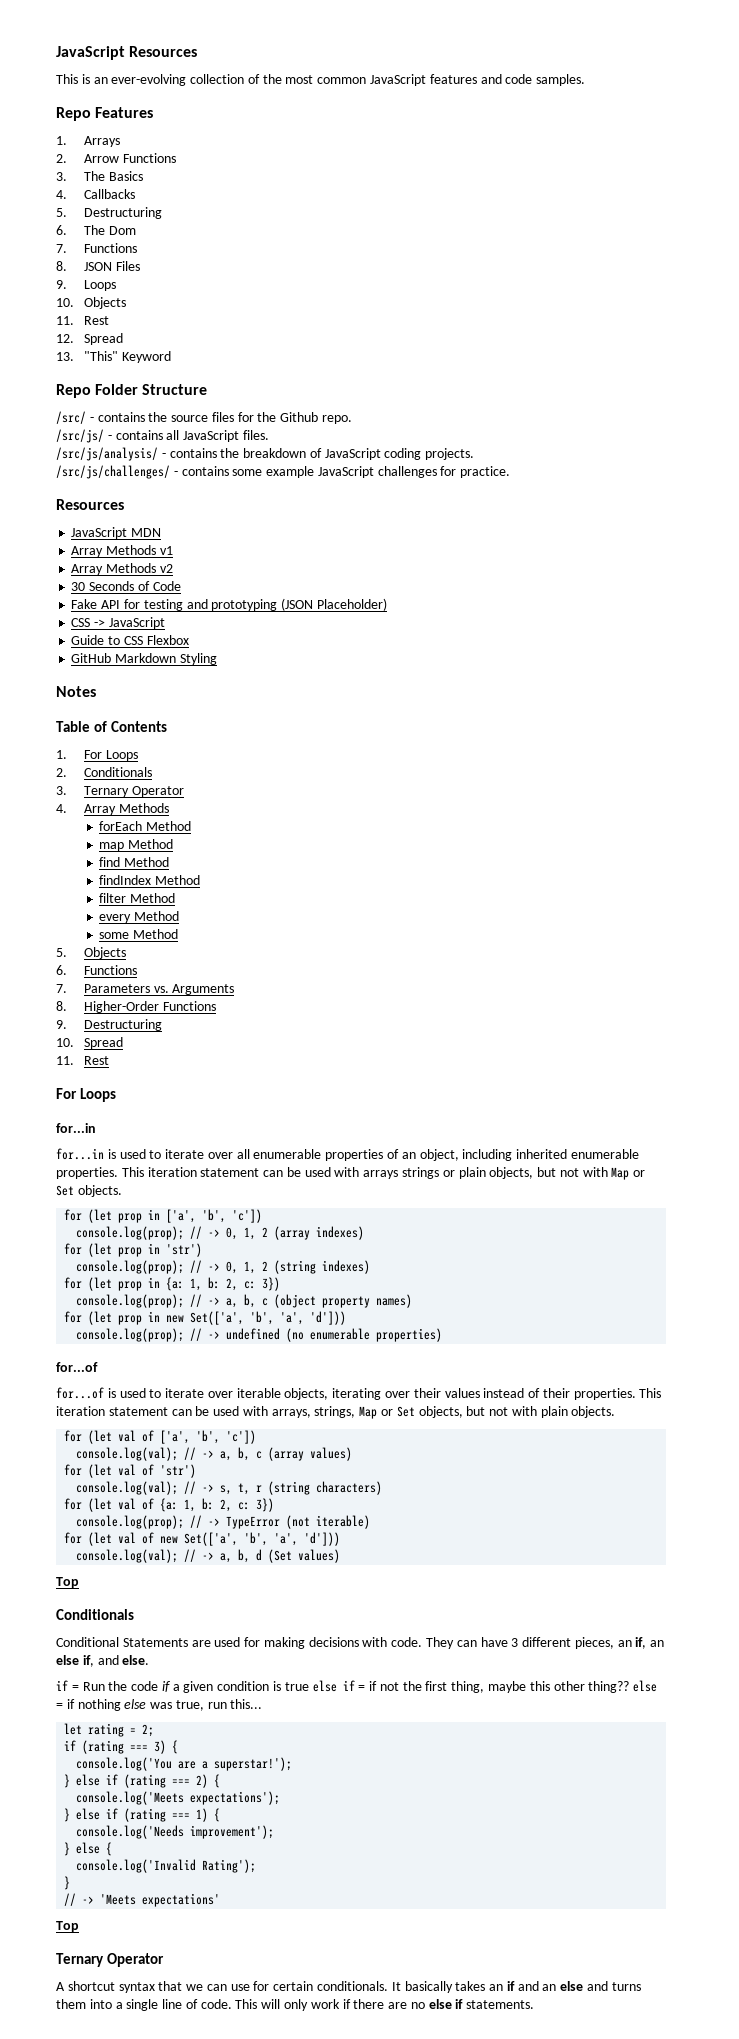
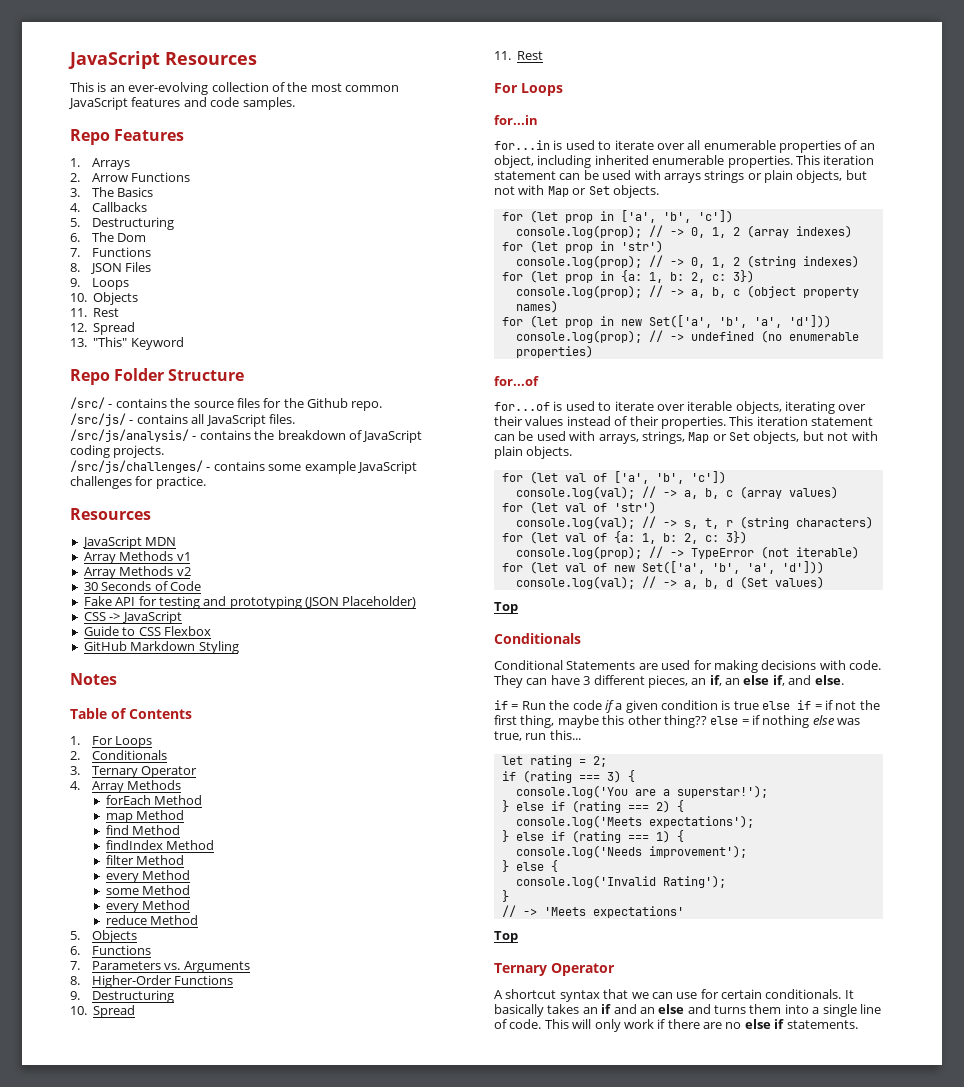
(178, 934) none -> [105,900,190,913] [105,915,198,925] // every Method // reduce Method

